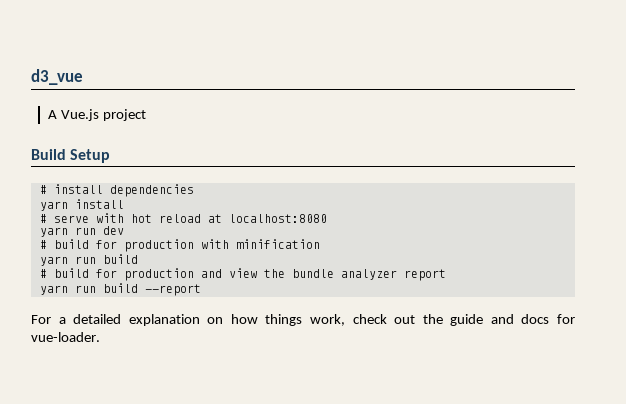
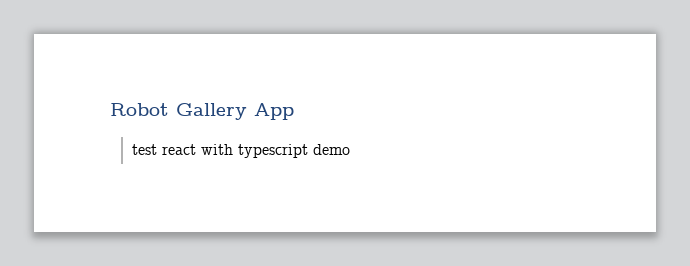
[31,69,83,85] [48,109,147,121] [31,149,111,163] [39,184,194,197] [39,199,124,211] [39,213,327,223] [39,226,124,237] [39,239,320,252] [39,254,138,266] [39,268,446,281] [39,283,201,296] [31,314,575,326] [31,332,100,342] d3_vue // A Vue.js project // Build Setup // # install dependencies // yarn install // # serve with hot reload at localhost:8080 // yarn run dev // # build for production with minification // yarn run build // # build for production and view the bundle analyzer report // yarn run build --report // For a detailed explanation on how things work, check out the guide and docs for vue-loader. -> [110,103,294,120] [132,144,351,158] Robot Gallery App // test react with typescript demo

